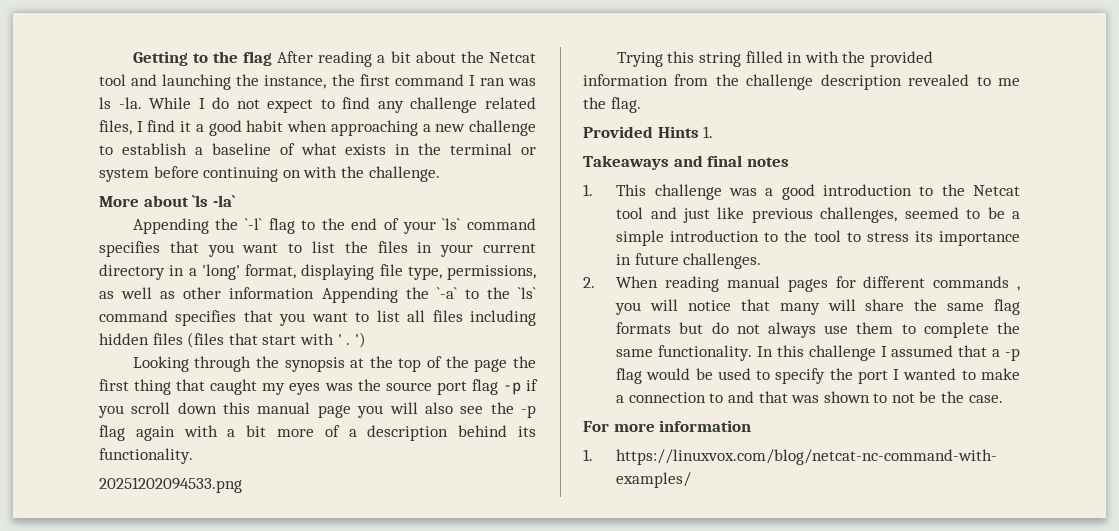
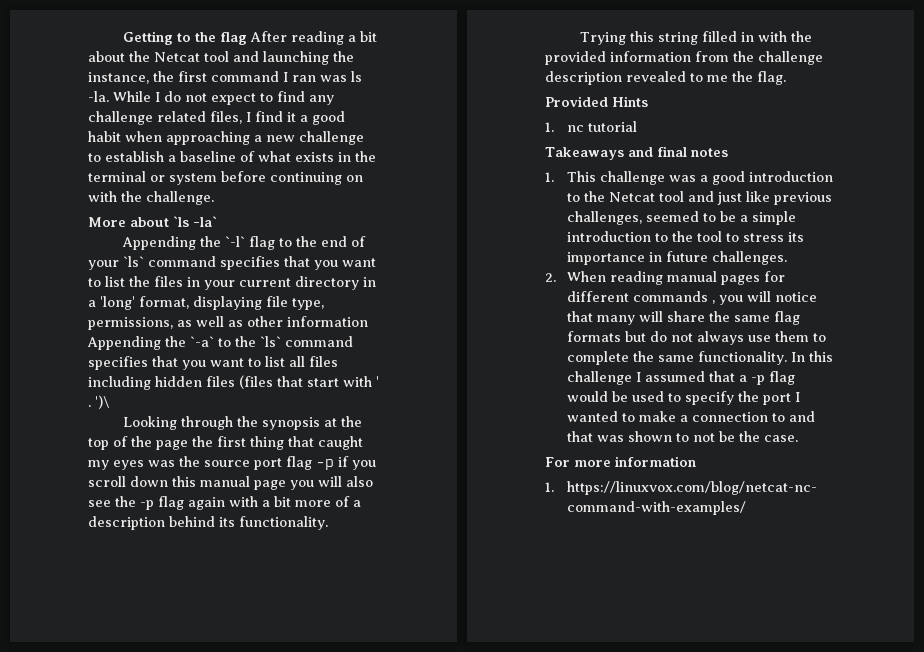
[354,332,366,348] ') -> [95,395,109,409] ')\
[99,477,242,493] // 20251202094533.png -> (328, 523) none
[703,126,714,138] 1. -> [545,121,637,132] // 1. nc tutorial

